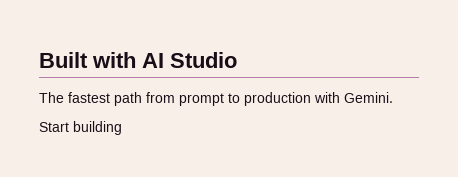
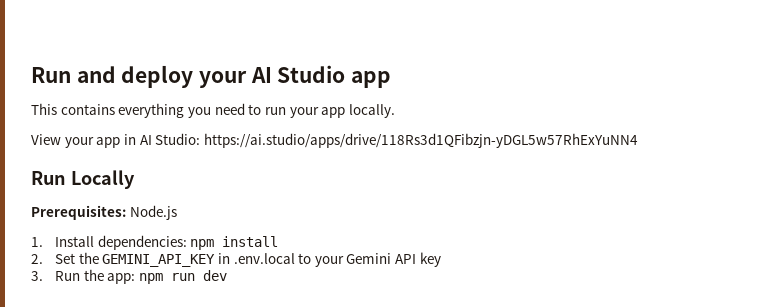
[39,52,237,68] [39,92,393,106] [39,121,122,135] Built with AI Studio // The fastest path from prompt to production with Gemini. // Start building -> [31,65,392,88] [31,103,395,118] [31,133,638,148] [31,170,135,189] [31,205,177,220] [31,235,279,250] [31,252,441,267] [31,269,227,284] Run and deploy your AI Studio app // This contains everything you need to run your app locally. // View your app in AI Studio: https://ai.studio/apps/drive/118Rs3d1QFibzjn-yDGL5w57RhExYuNN4 // Run Locally // Prerequisites: Node.js // 1. Install dependencies: npm install // 2. Set the GEMINI_API_KEY in .env.local to your Gemini API key // 3. Run the app: npm run dev

